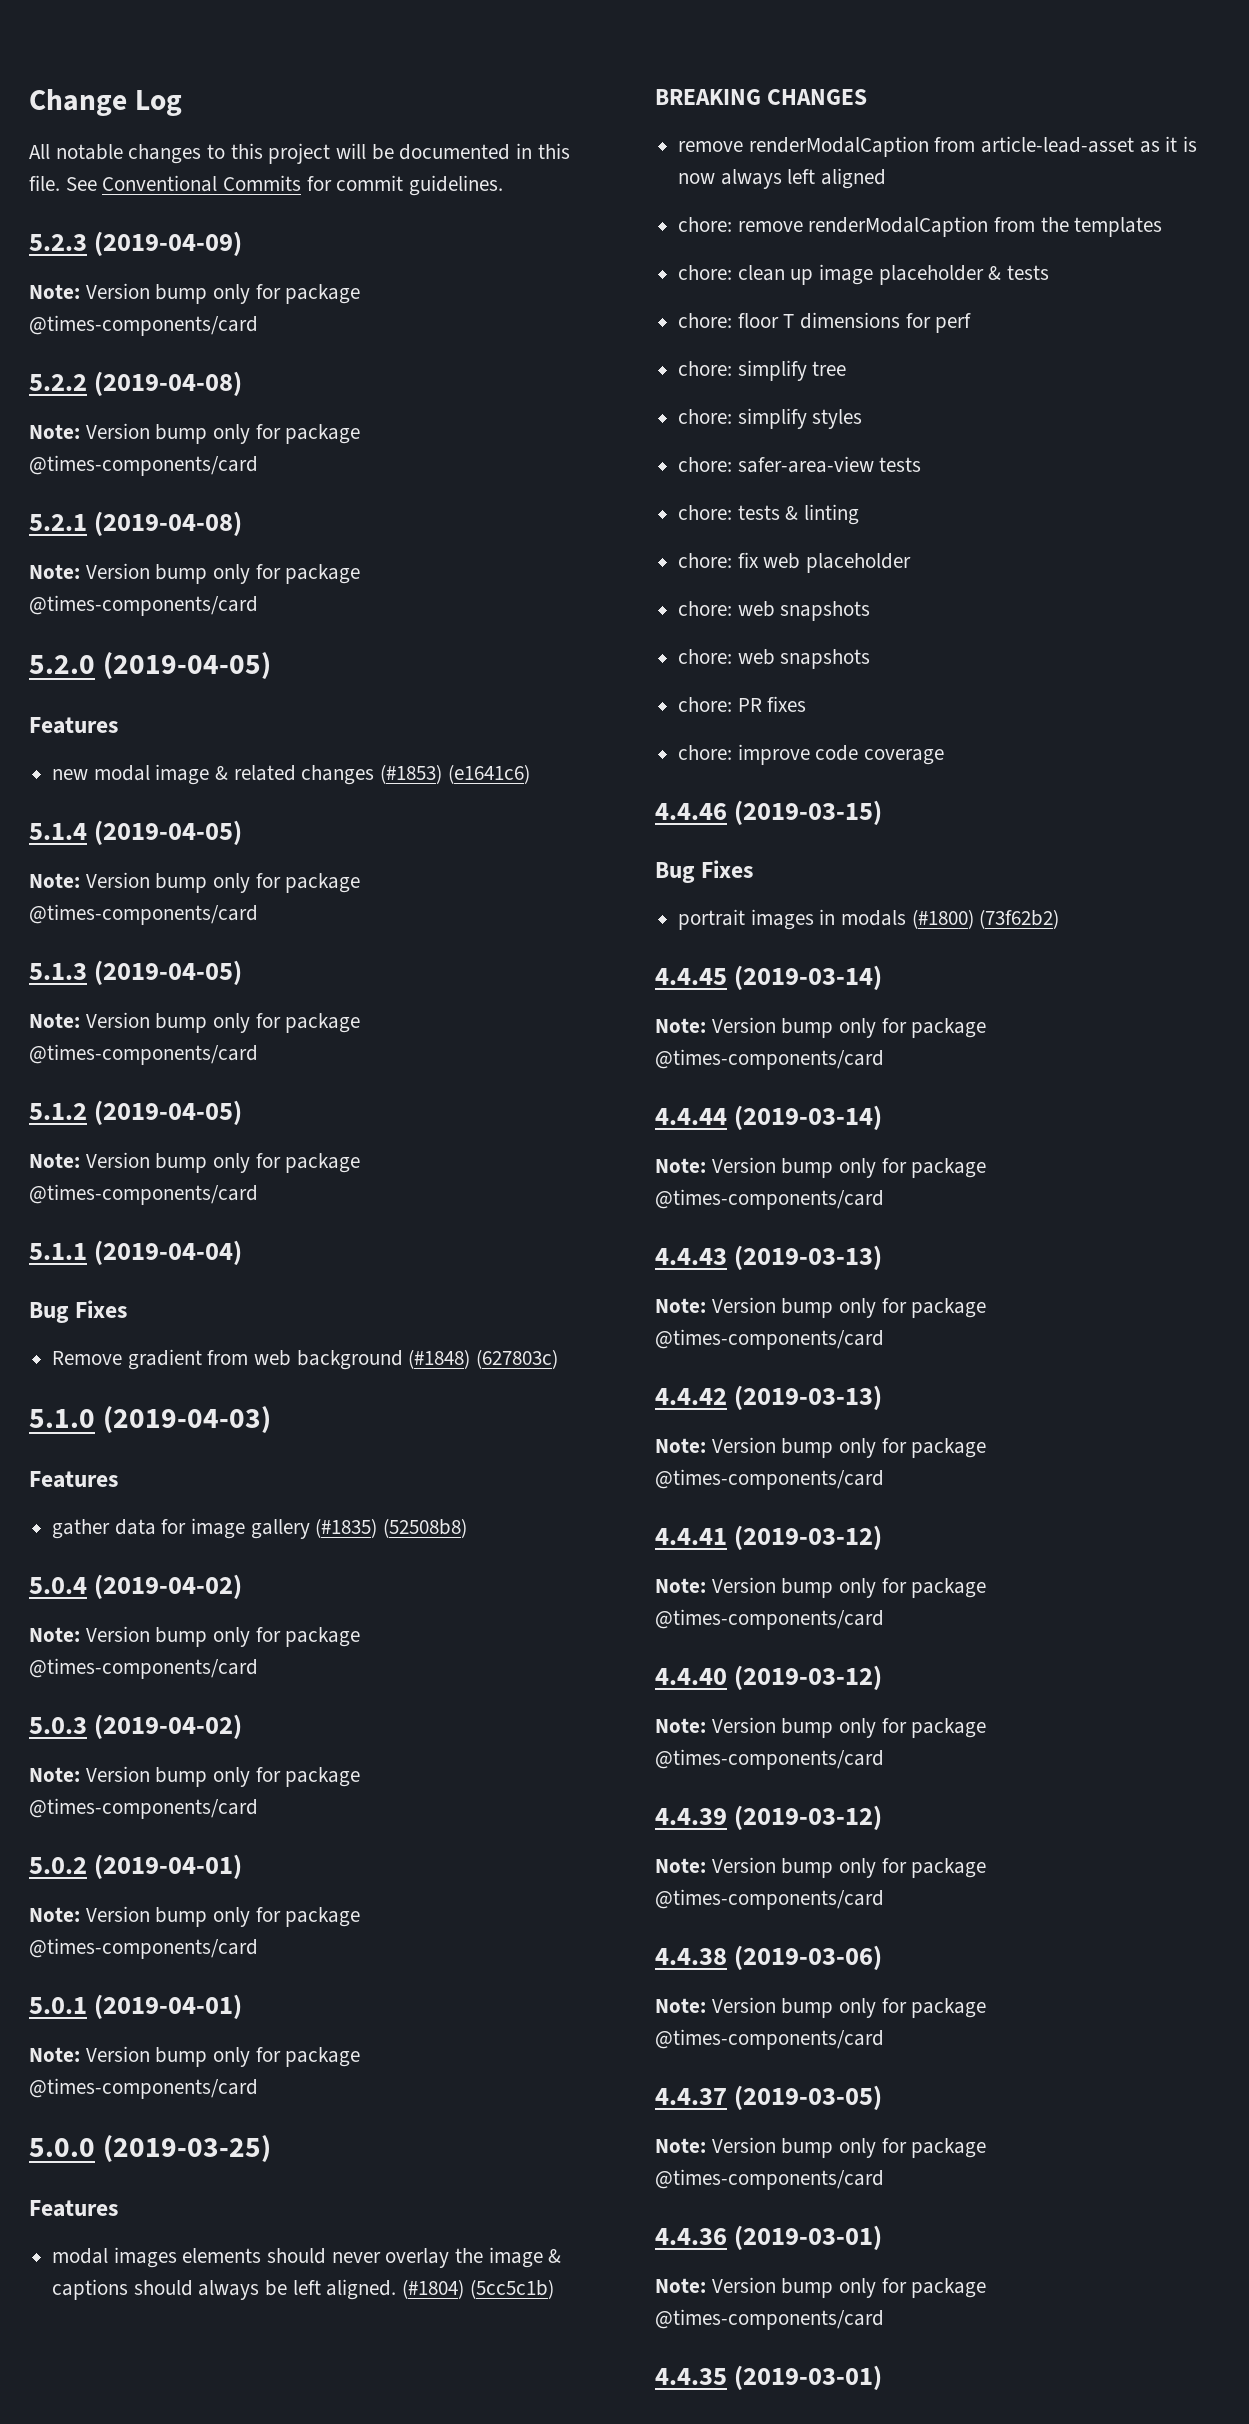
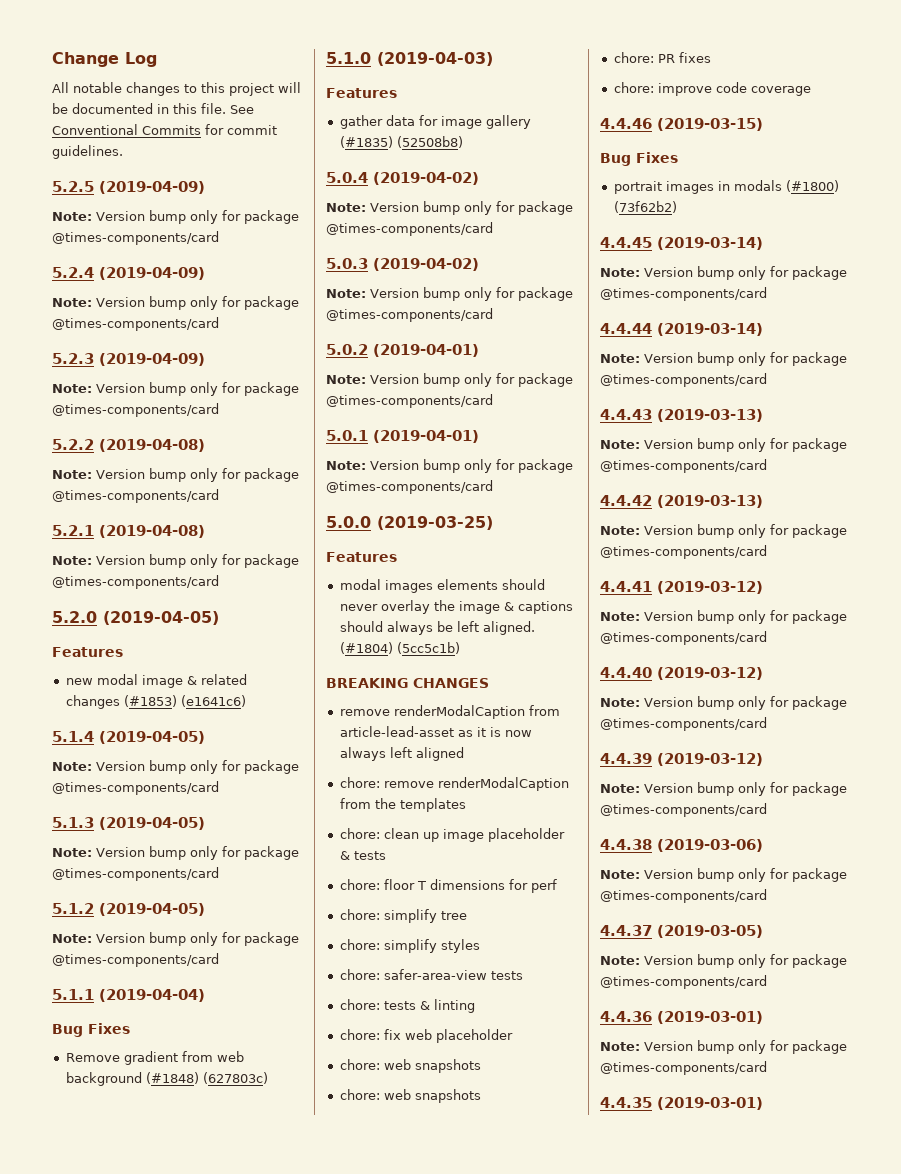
(504, 185) none -> [52,181,205,194] [52,210,299,224] [52,231,219,245] [52,267,205,280] [52,296,299,310] [52,317,219,331] // 5.2.5 (2019-04-09) // Note: Version bump only for package @times-components/card // 5.2.4 (2019-04-09) // Note: Version bump only for package @times-components/card

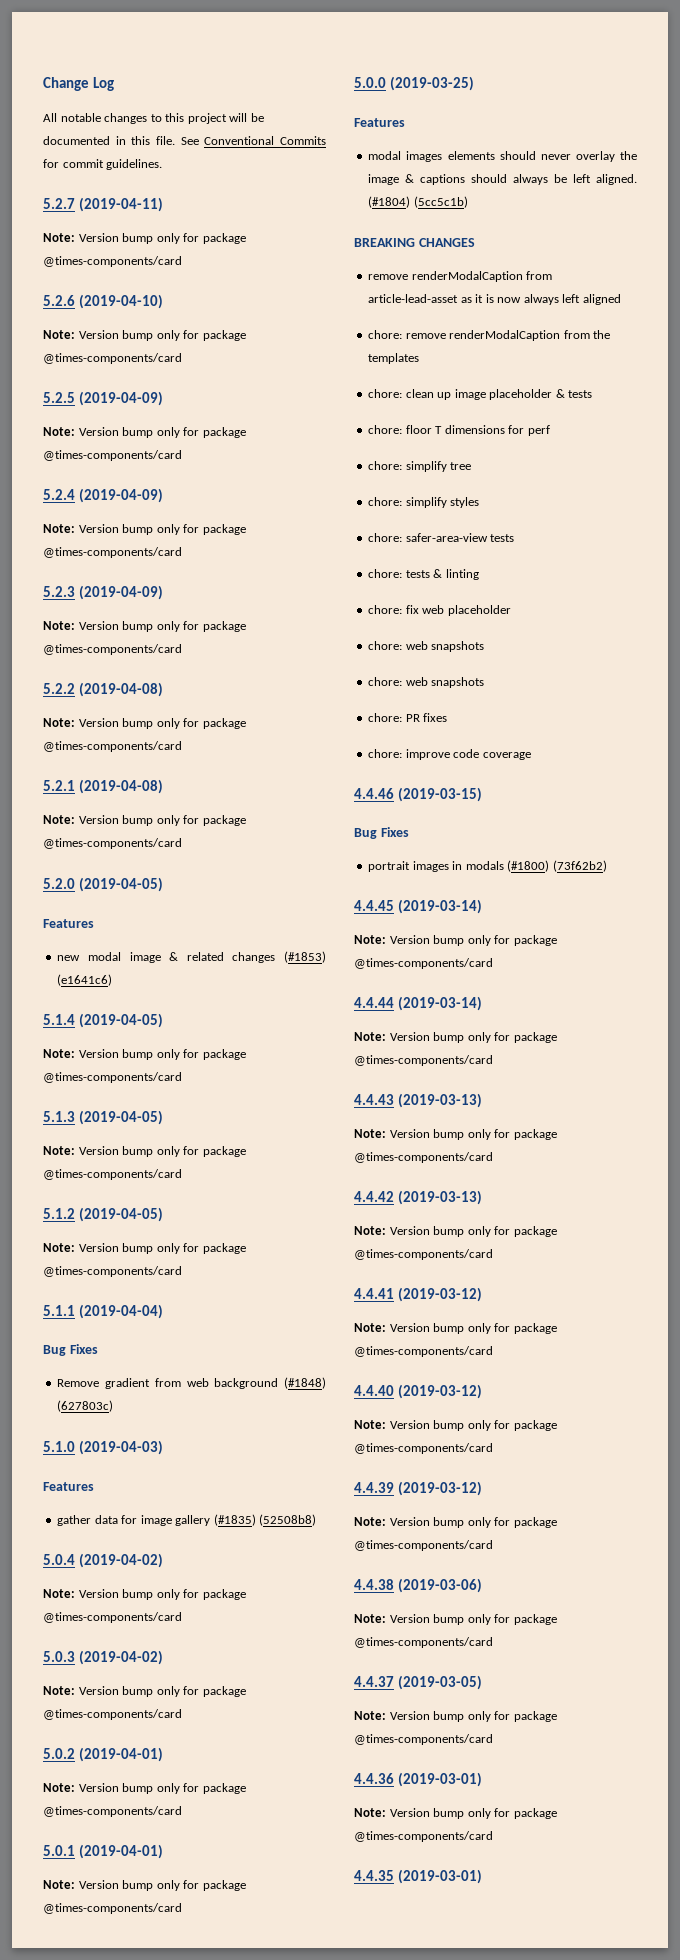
(123, 152) none -> [43,197,163,212] [43,233,246,244] [43,256,182,267] [43,294,163,309] [43,330,246,341] [43,353,182,364] // 5.2.7 (2019-04-11) // Note: Version bump only for package @times-components/card // 5.2.6 (2019-04-10) // Note: Version bump only for package @times-components/card

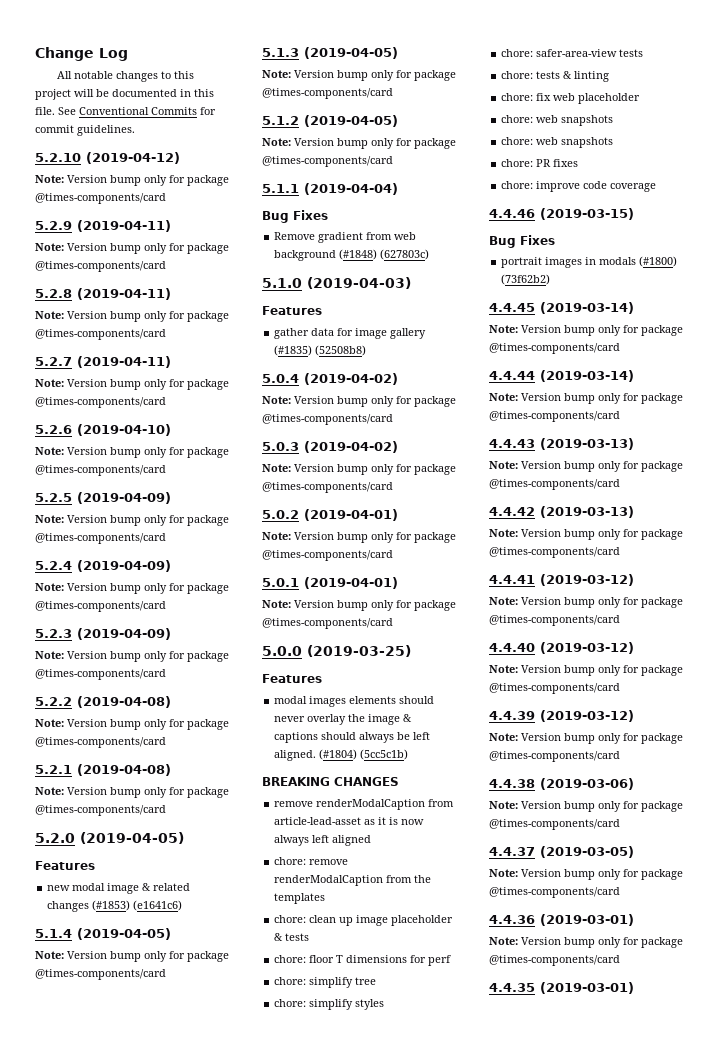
(163, 164) none -> [35,152,180,164] [35,175,229,186] [35,193,166,204] [35,220,171,232] [35,243,229,254] [35,261,166,272] [35,288,171,300] [35,311,229,322] [35,329,166,340] // 5.2.10 (2019-04-12) // Note: Version bump only for package @times-components/card // 5.2.9 (2019-04-11) // Note: Version bump only for package @times-components/card // 5.2.8 (2019-04-11) // Note: Version bump only for package @times-components/card

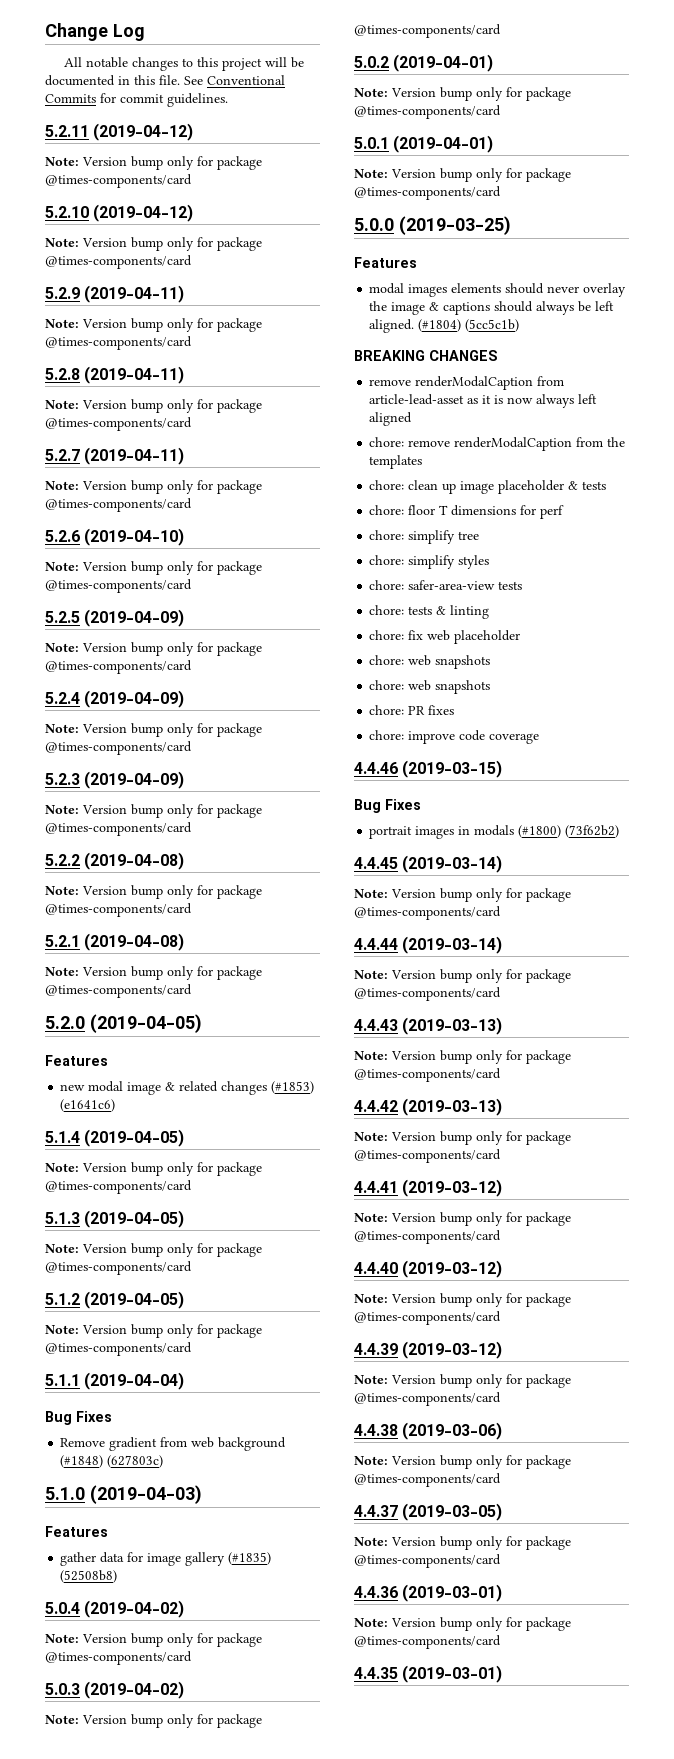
(135, 130) none -> [45,123,194,141] [45,156,262,170] [45,174,192,188] // 5.2.11 (2019-04-12) // Note: Version bump only for package @times-components/card

